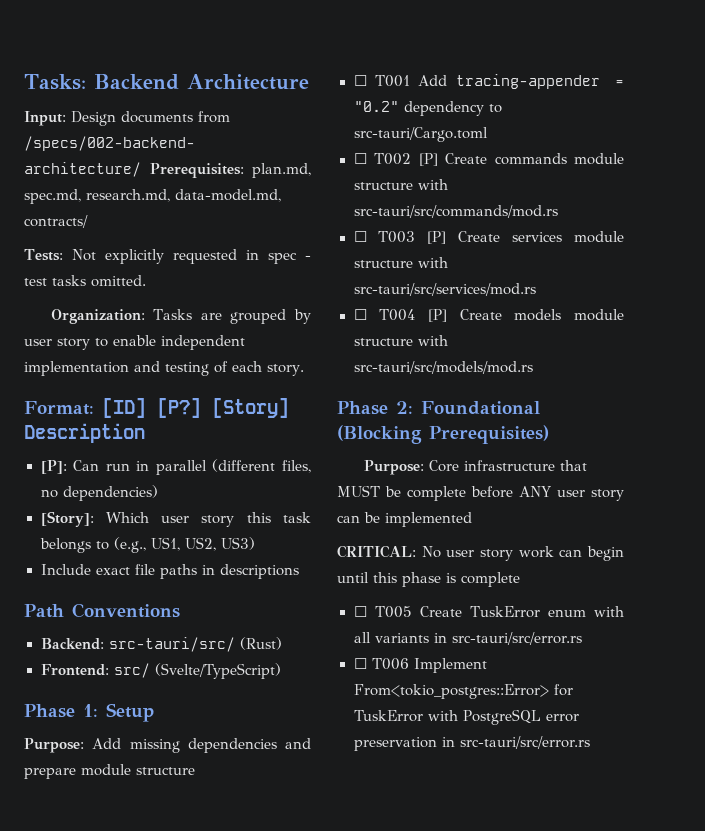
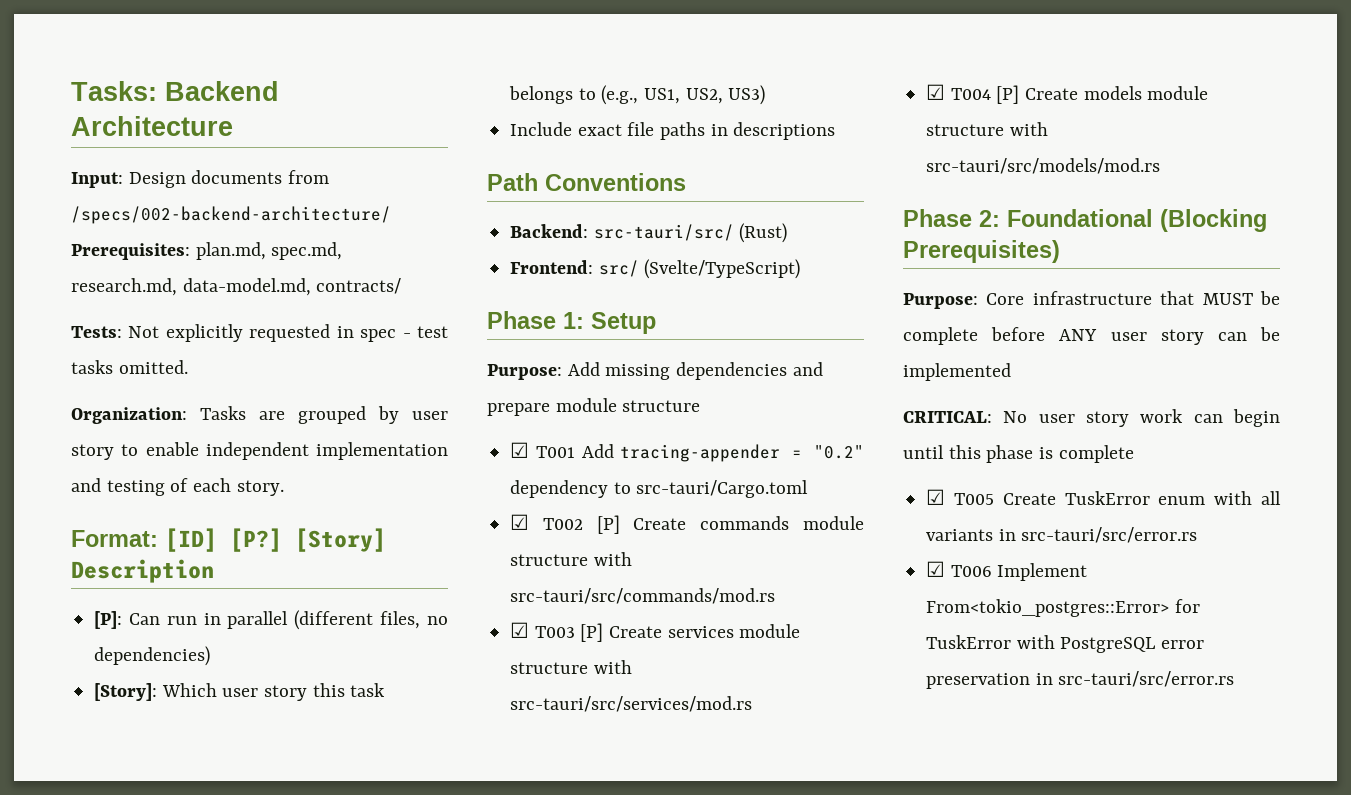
[353,75,367,86] ☐ -> [510,442,530,458] ☑
[353,153,367,164] ☐ -> [510,514,530,530] ☑
[353,231,367,242] ☐ -> [510,622,530,638] ☑
[353,309,367,320] ☐ -> [926,84,946,100] ☑
[353,606,367,617] ☐ -> [926,489,946,505] ☑
[353,658,367,669] ☐ -> [926,561,946,577] ☑

